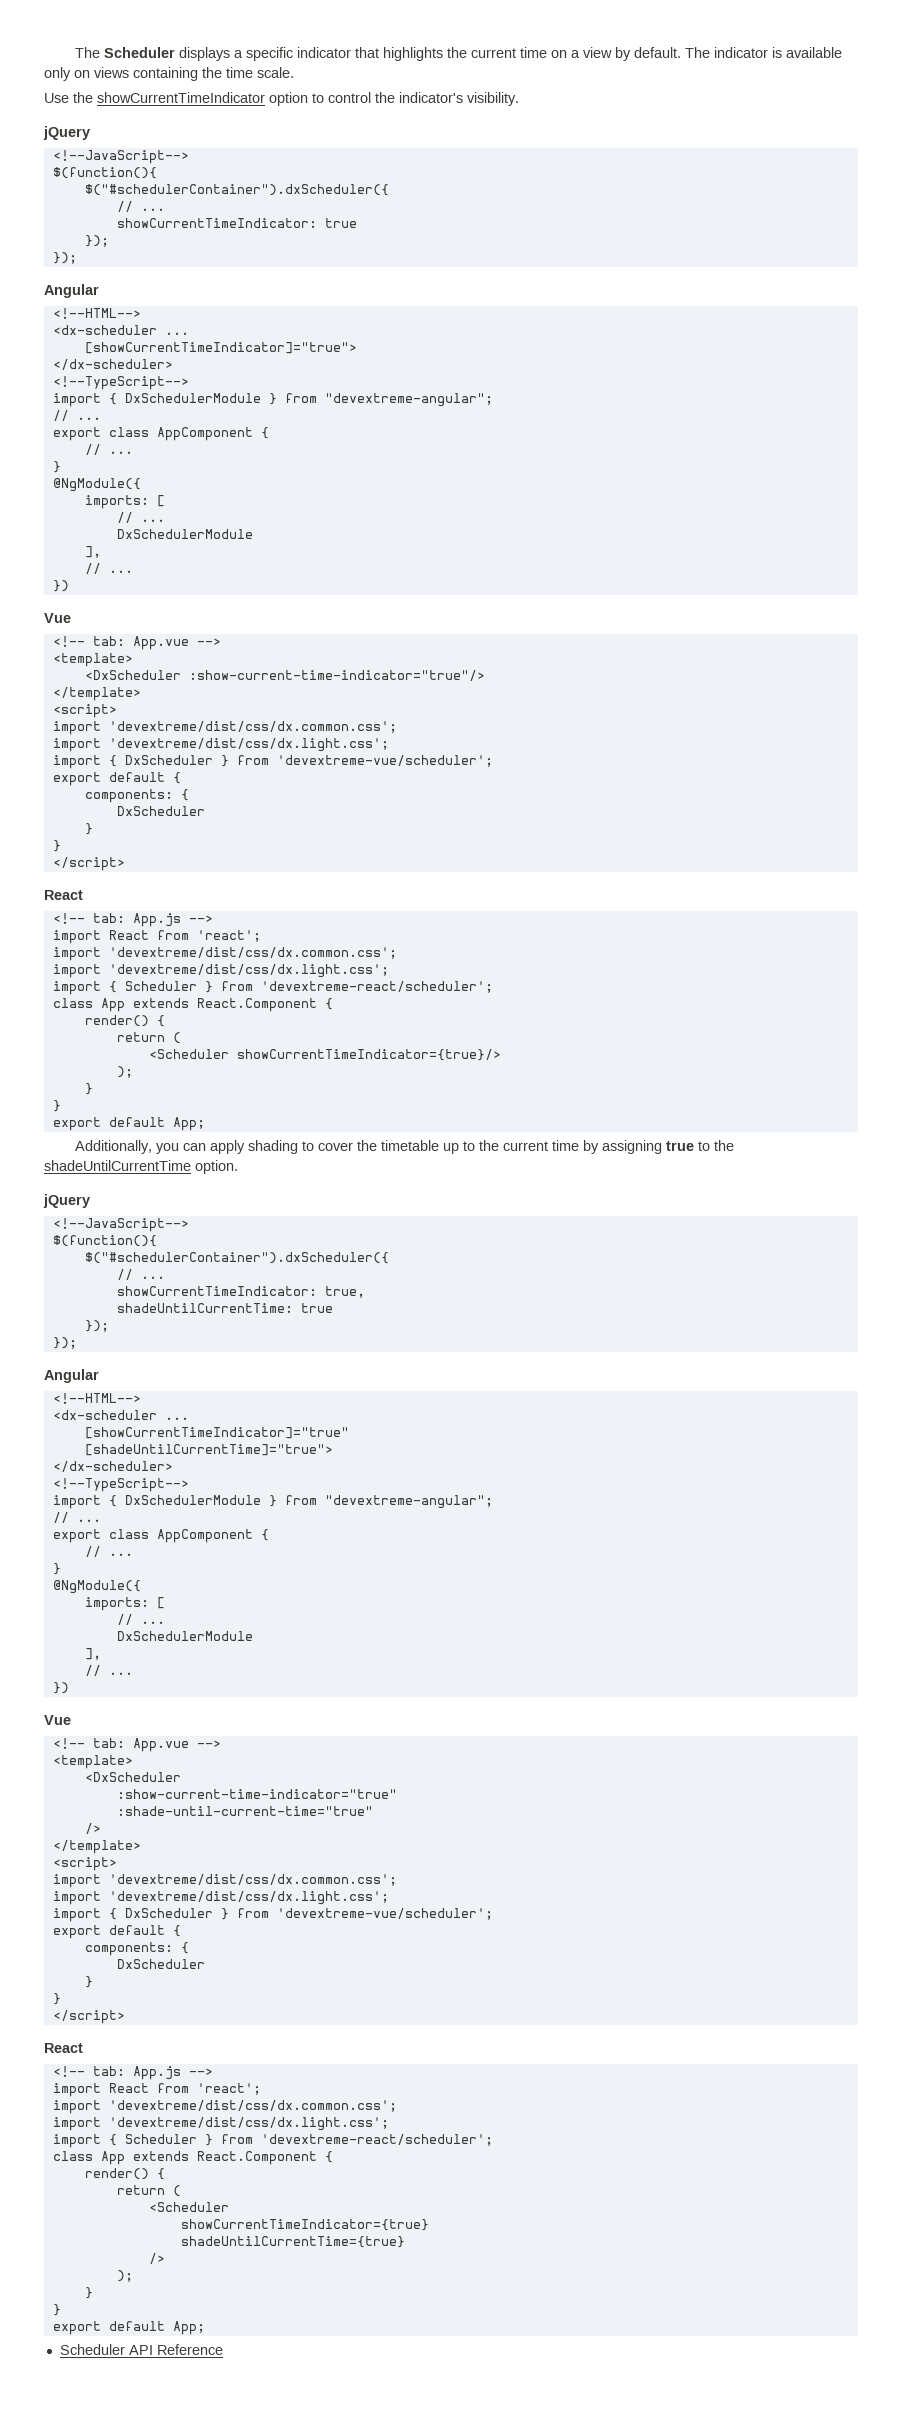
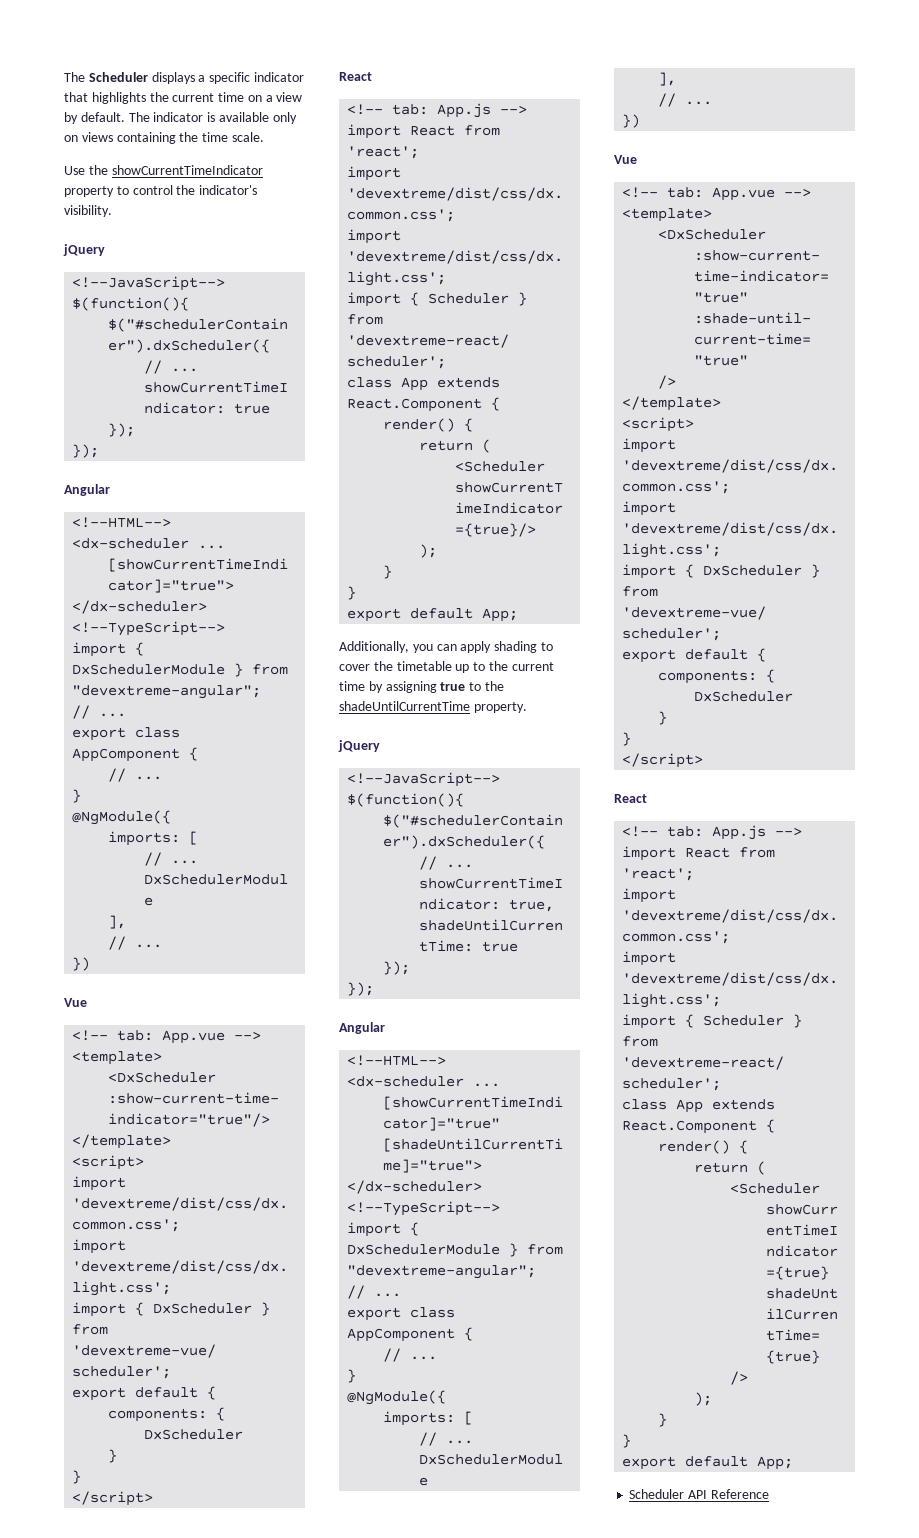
[269,92,308,106] option -> [64,186,114,197] property
[195,1160,238,1174] option. -> [473,702,527,713] property.

